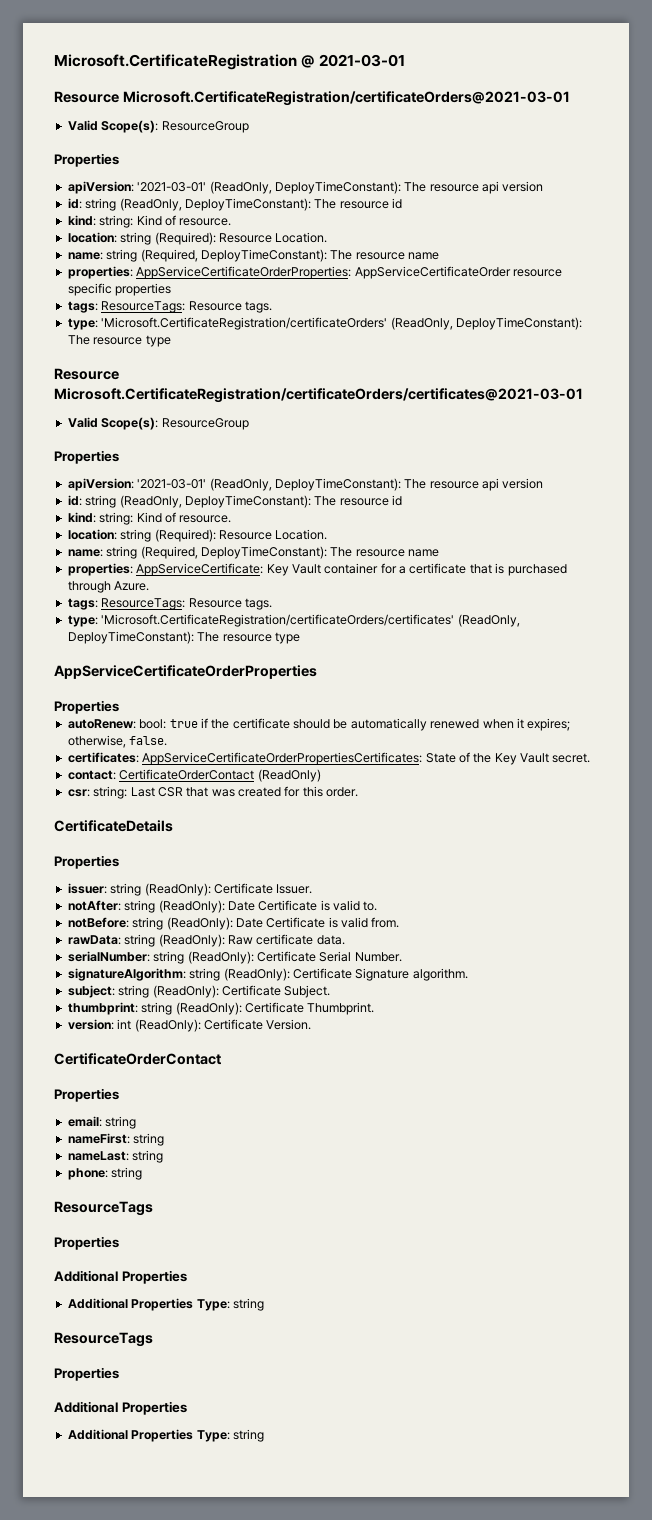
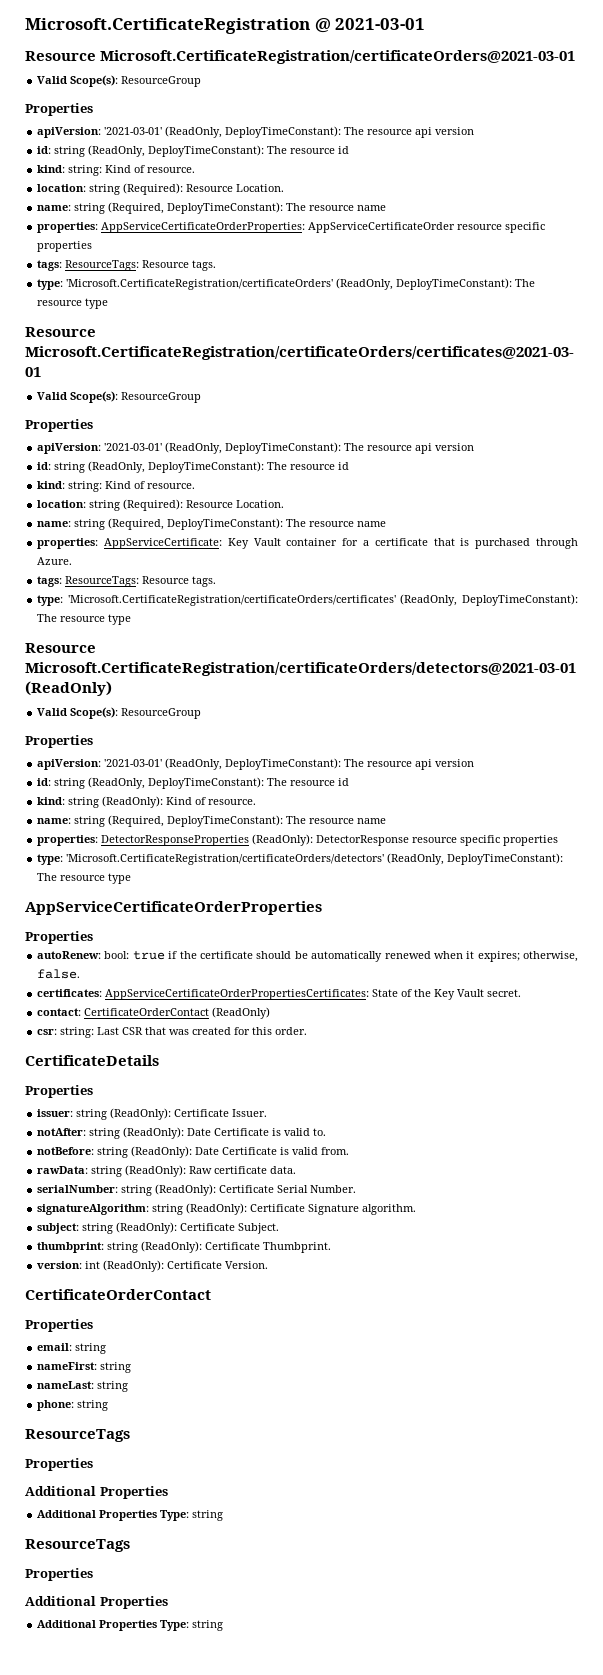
(300, 638) none -> [25,643,96,653] [25,662,576,676] [25,681,112,696] [37,707,202,719] [25,735,93,748] [37,758,475,770] [37,777,350,789] [37,796,257,808] [37,815,387,827] [37,834,559,846] [37,853,564,865] [37,873,132,884] // Resource Microsoft.CertificateRegistration/certificateOrders/detectors@2021-03-01 (ReadOnly) // Valid Scope(s): ResourceGroup // Properties // apiVersion: '2021-03-01' (ReadOnly, DeployTimeConstant): The resource api version // id: string (ReadOnly, DeployTimeConstant): The resource id // kind: string (ReadOnly): Kind of resource. // name: string (Required, DeployTimeConstant): The resource name // properties: DetectorResponseProperties (ReadOnly): DetectorResponse resource specific properties // type: 'Microsoft.CertificateRegistration/certificateOrders/detectors' (ReadOnly, DeployTimeConstant): The resource type

